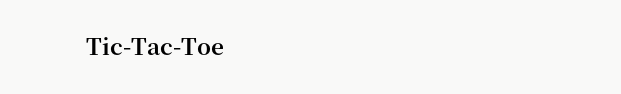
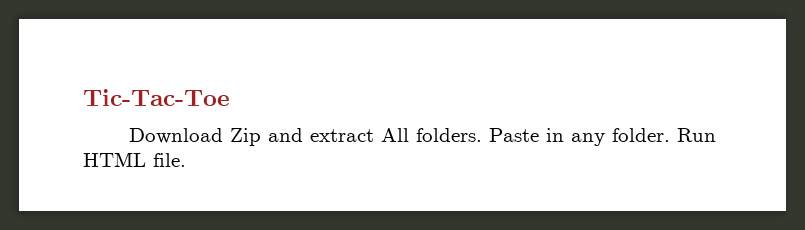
(224, 46) none -> [128,128,716,146] [83,152,186,167] // Download Zip and extract All folders. Paste in any folder. Run HTML file.

